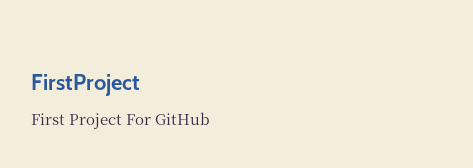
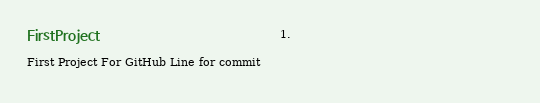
(211, 118) none -> [170,57,261,66] [280,30,291,38] Line for commit 1.

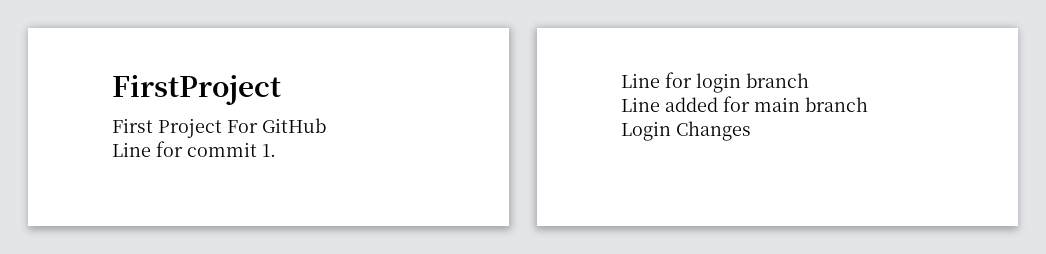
(166, 61) none -> (326, 125) //
(291, 34) none -> [621,72,809,93] [621,96,868,112] [621,121,751,141] // Line for login branch // Line added for main branch // Login Changes

